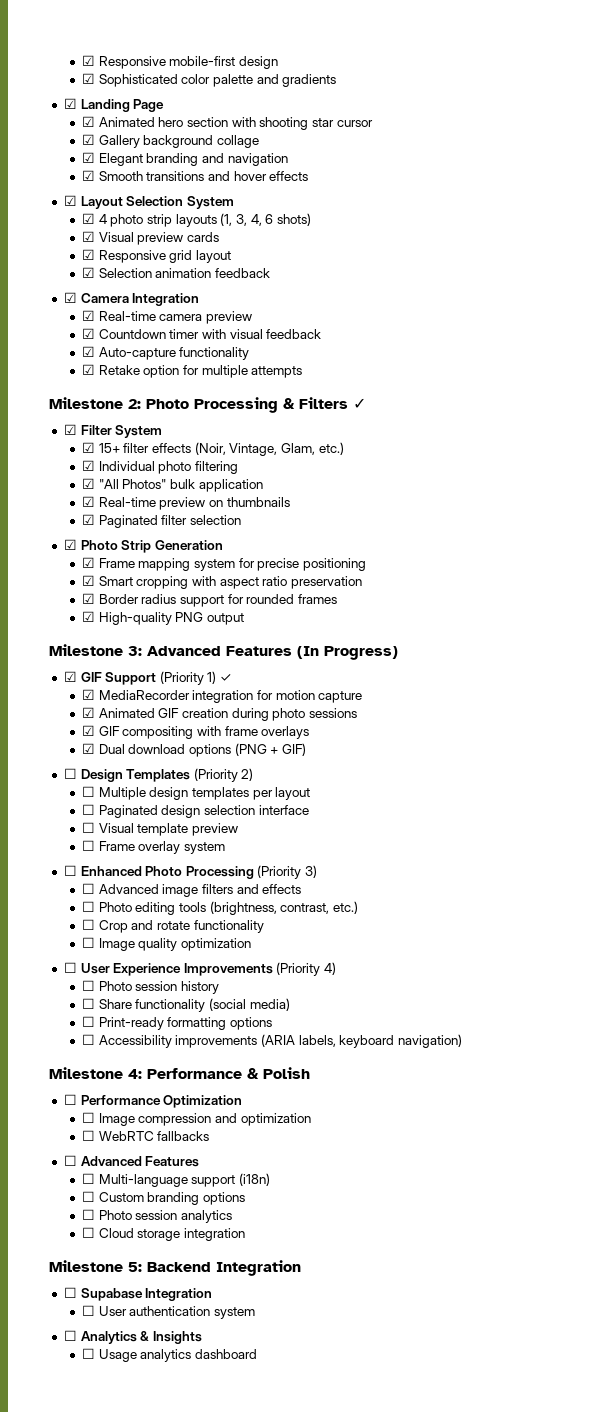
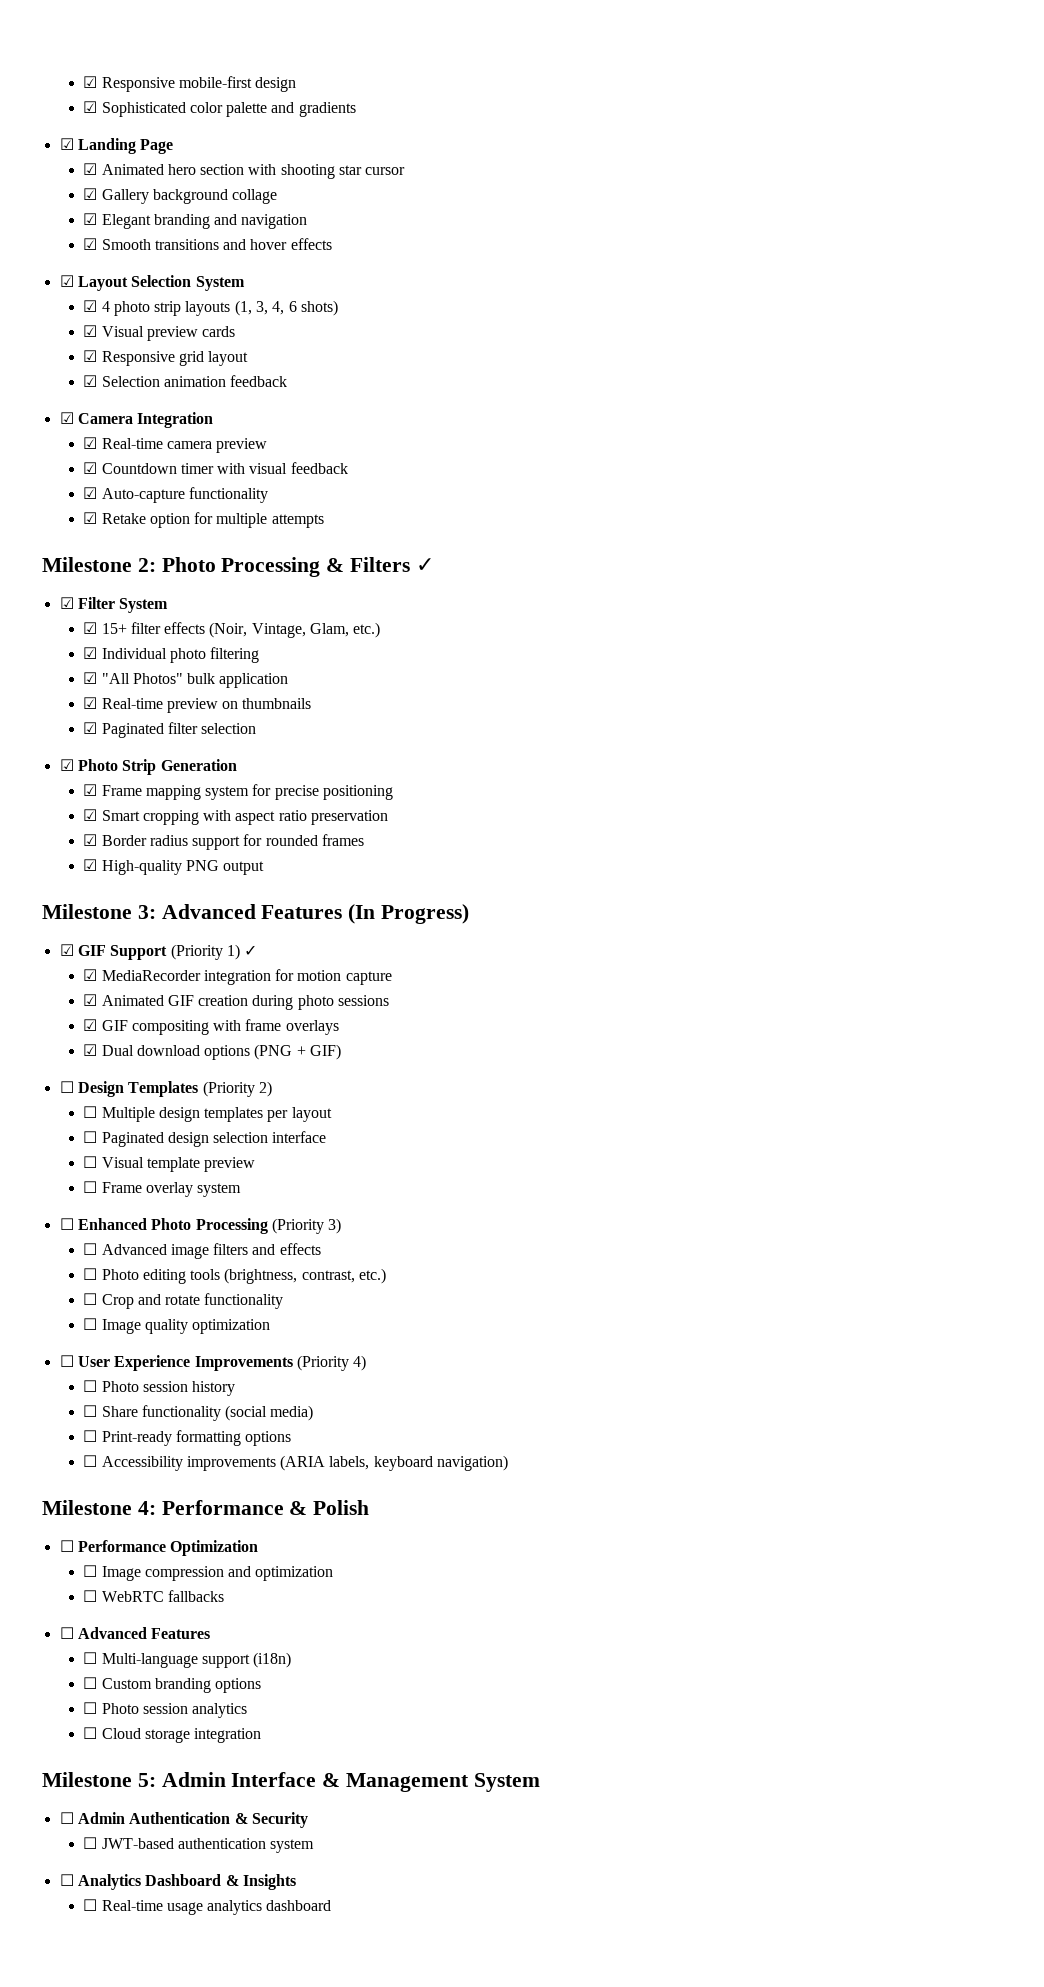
[147,1260,301,1276] [63,1287,213,1301] [82,1305,127,1316] Backend Integration // ☐ Supabase Integration // ☐ User -> [161,1772,540,1792] [59,1812,308,1828] [83,1837,174,1849] Admin Interface & Management System // ☐ Admin Authentication & Security // ☐ JWT-based
(137, 1337) none -> [145,1874,222,1886] Dashboard
[98,1349,137,1362] Usage -> [101,1900,203,1915] Real-time usage

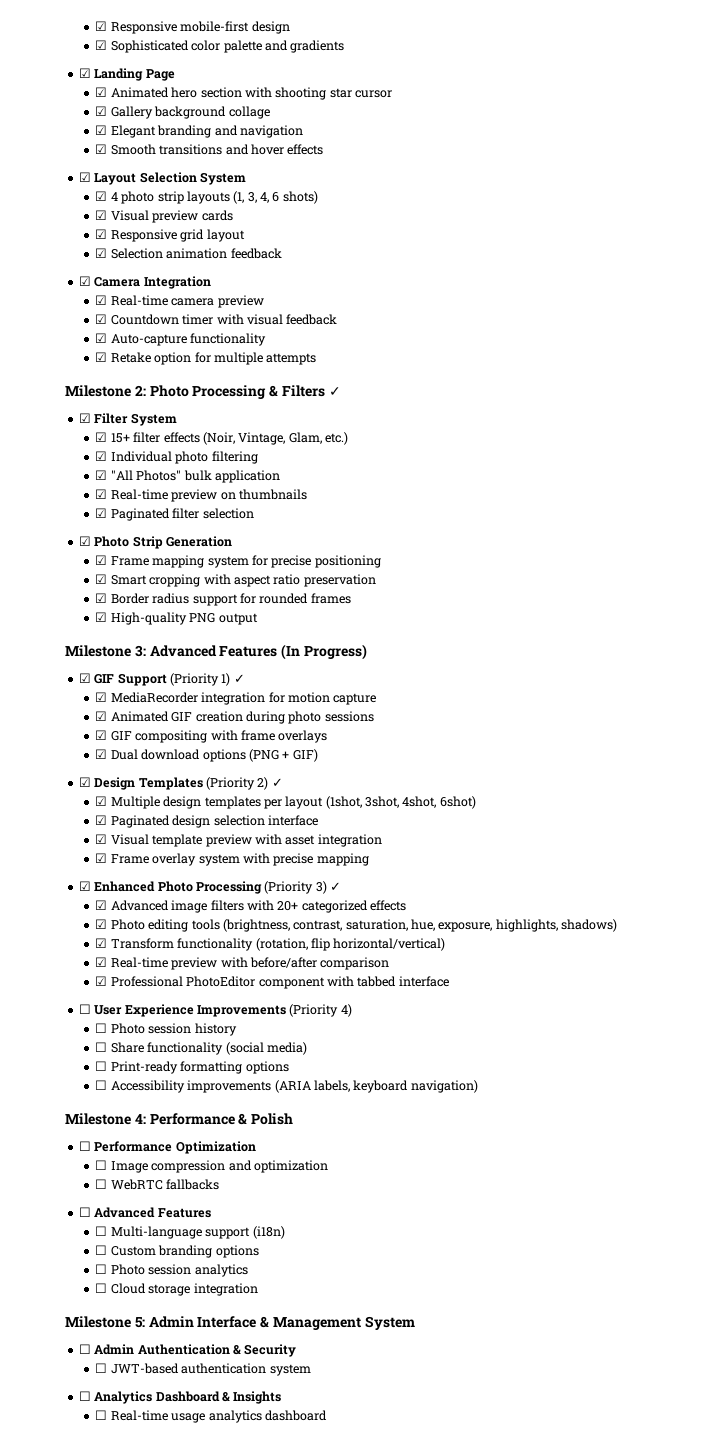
[59,1081,74,1093] ☐ -> [78,777,91,787] ☑
[83,1106,98,1118] // ☐ -> [271,778,283,787] [95,796,108,806] ✓ // ☑
[83,1131,98,1143] // ☐ -> [325,796,476,809] [95,815,108,825] (1shot, 3shot, 4shot, 6shot) // ☑
[83,1156,98,1168] ☐ -> [95,834,108,844] ☑
[83,1181,98,1193] // ☐ -> [254,834,382,847] [95,853,108,863] with asset integration // ☑
[59,1218,74,1230] // ☐ -> [242,853,369,866] [78,881,91,891] with precise mapping // ☑
[83,1243,98,1255] // ☐ -> [330,882,341,891] [95,900,108,910] ✓ // ☑
[252,1243,321,1255] [83,1268,98,1280] and effects // ☐ -> [246,900,407,913] [95,919,108,929] with 20+ categorized effects // ☑
[359,1268,387,1284] [83,1293,284,1309] [83,1318,271,1334] etc.) // ☐ Crop and rotate functionality // ☐ Image quality optimization -> [345,919,618,932] [95,938,446,951] [95,957,390,970] [95,976,449,989] saturation, hue, exposure, highlights, shadows) // ☑ Transform functionality (rotation, flip horizontal/vertical) // ☑ Real-time preview with before/after comparison // ☑ Professional PhotoEditor component with tabbed interface

